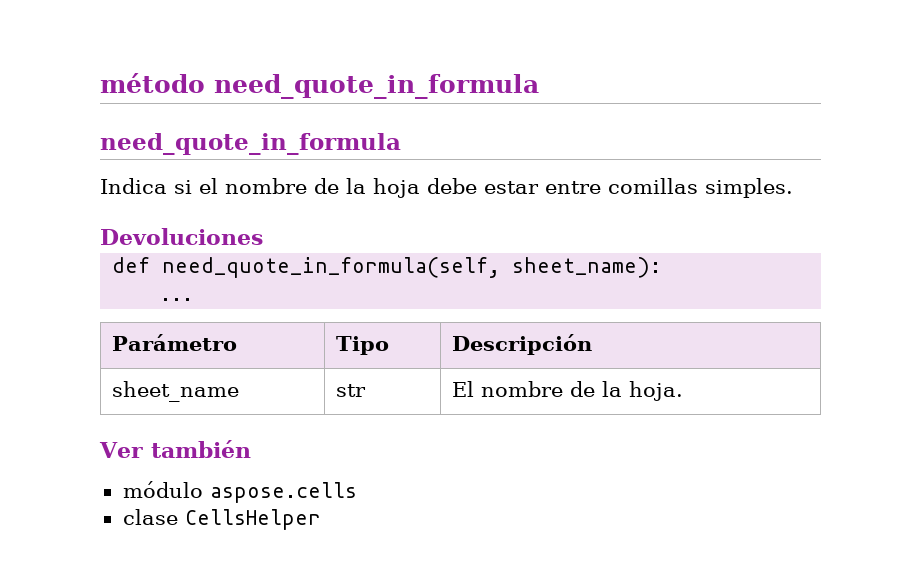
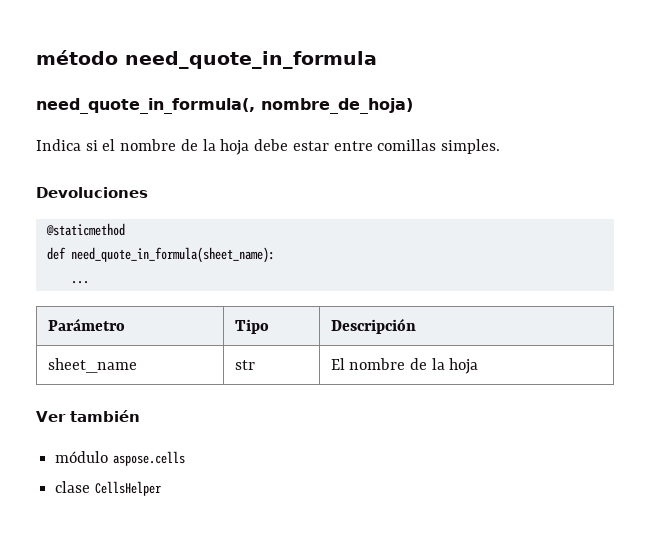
[100,133,401,155] need_quote_in_formula -> [36,98,413,114] need_quote_in_formula(, nombre_de_hoja)
(263, 236) none -> [45,223,125,236] // @staticmethod
[162,257,662,278] need_quote_in_formula(self, sheet_name): -> [70,247,275,263] need_quote_in_formula(sheet_name):
[629,381,684,401] hoja. -> [449,358,479,374] hoja

